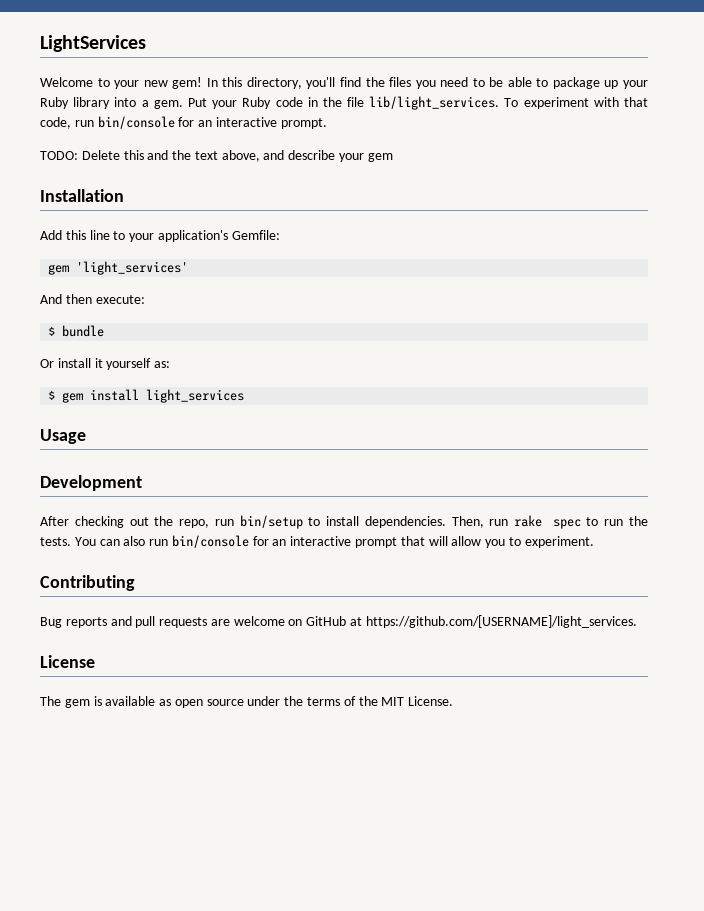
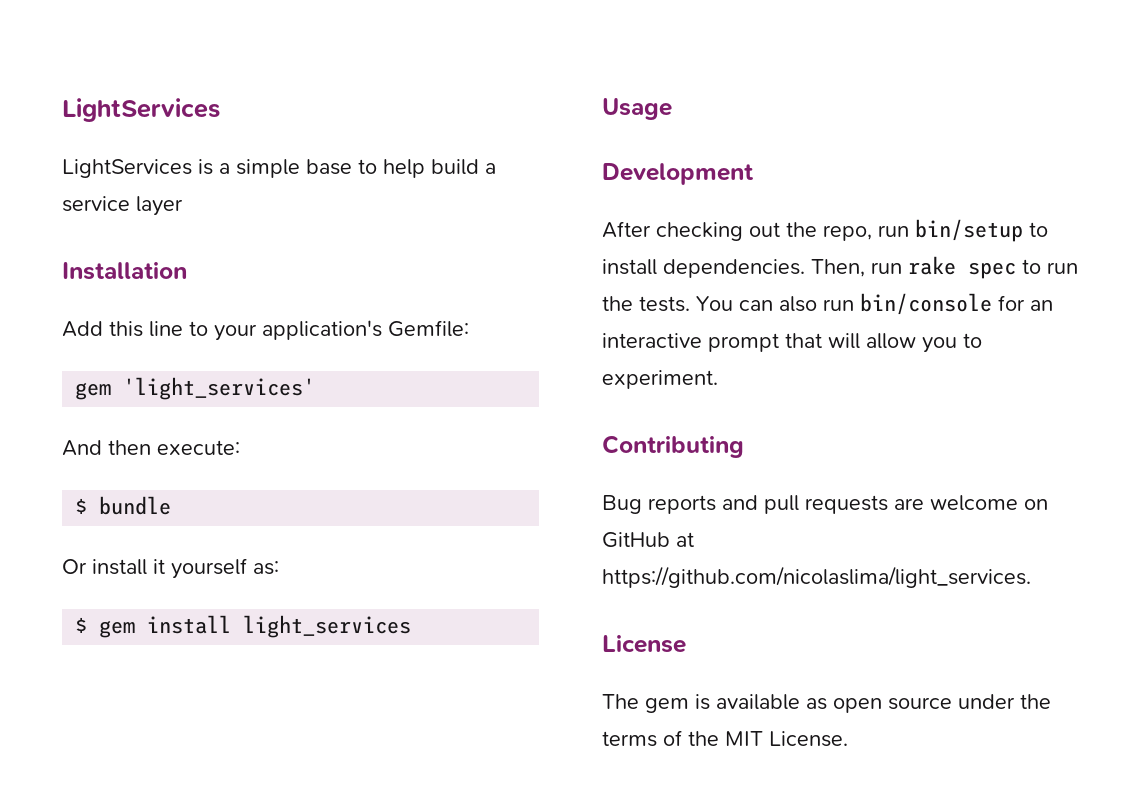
[40,77,648,89] [40,96,648,110] [40,116,327,129] [40,150,393,162] Welcome to your new gem! In this directory, you'll find the files you need to be able to package up your Ruby library into a gem. Put your Ruby code in the file lib/light_services. To experiment with that code, run bin/console for an interactive prompt. // TODO: Delete this and the text above, and describe your gem -> [62,159,496,178] [62,196,183,216] LightServices is a simple base to help build a service layer
[365,615,637,628] https://github.com/[USERNAME]/light_services. -> [602,566,1031,588] https://github.com/nicolaslima/light_services.

